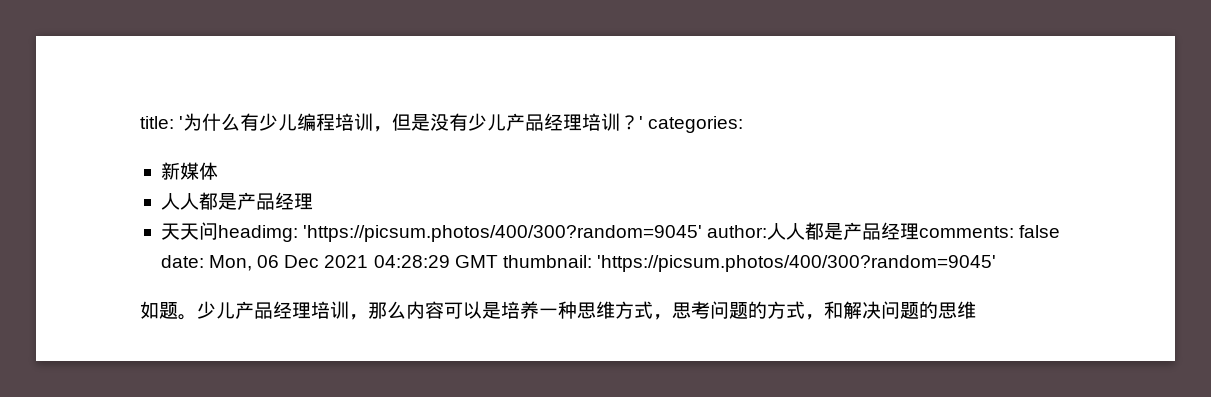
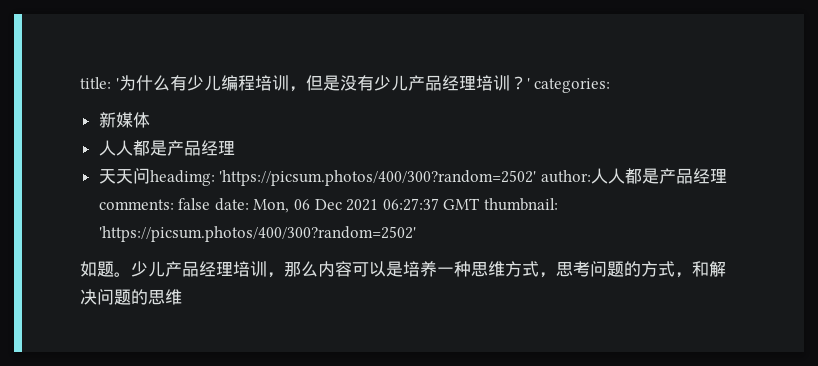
[303,225,703,242] 'https://picsum.photos/400/300?random=9045' -> [219,170,537,186] 'https://picsum.photos/400/300?random=2502'
[373,255,450,268] 04:28:29 -> [382,198,439,211] 06:27:37
[596,255,996,272] 'https://picsum.photos/400/300?random=9045' -> [98,226,416,242] 'https://picsum.photos/400/300?random=2502'

